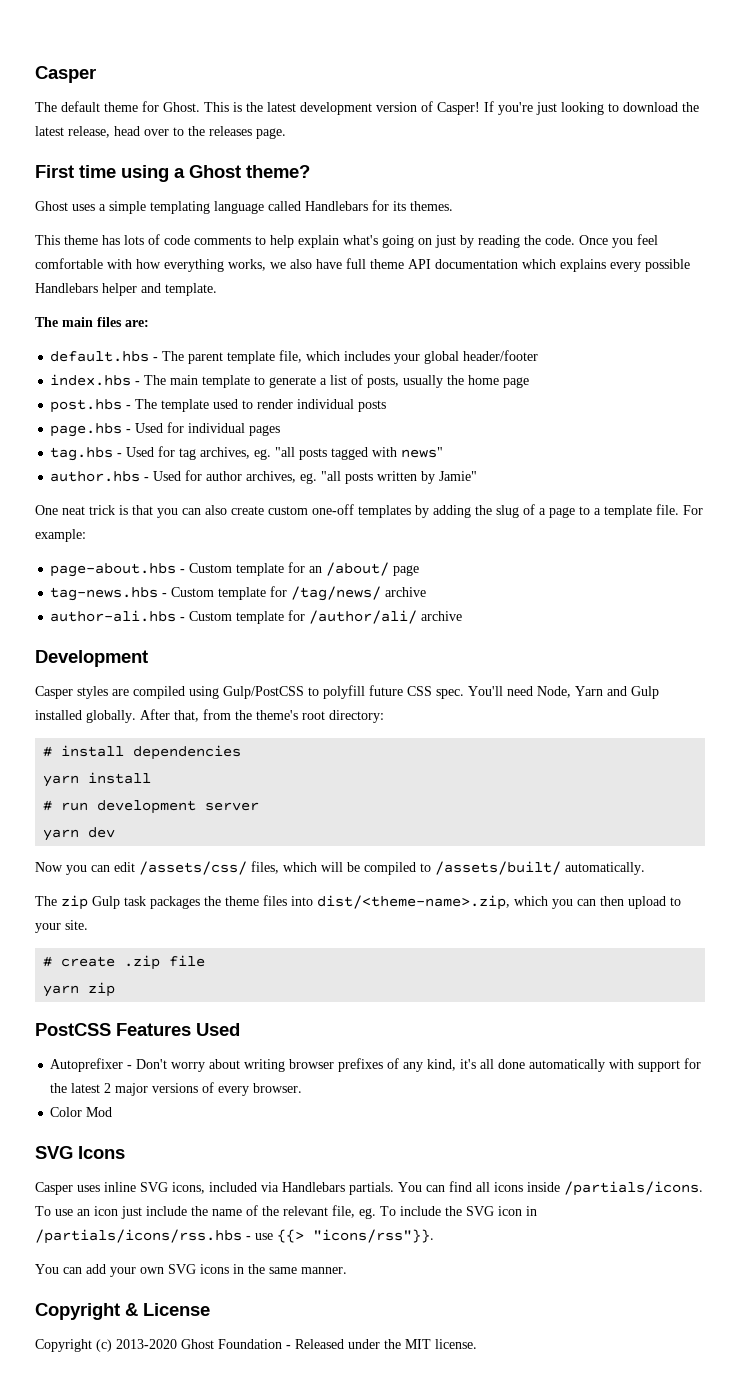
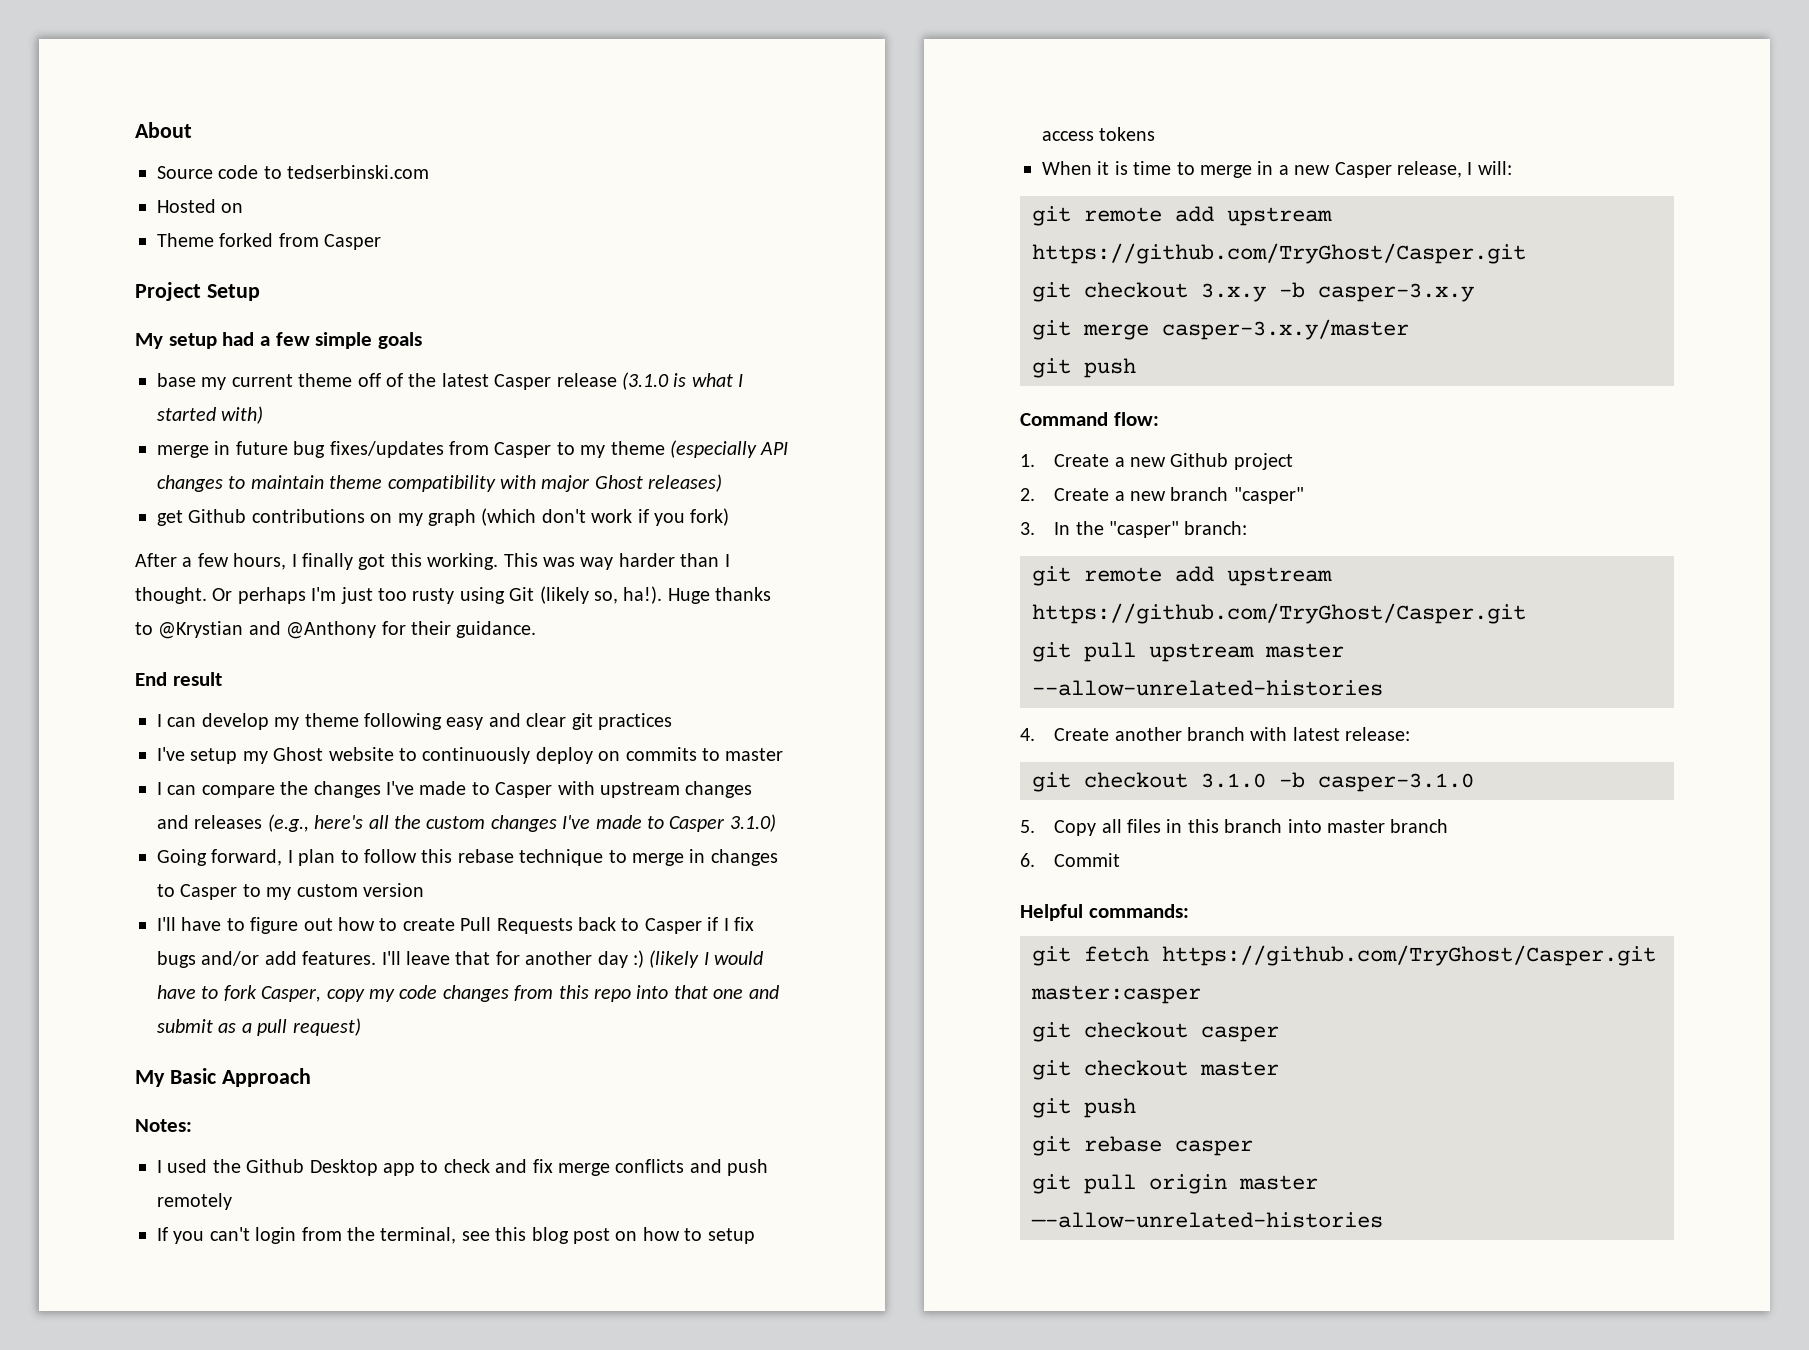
[35,66,96,83] [35,101,699,115] [35,126,286,139] [35,165,310,182] [35,200,453,214] [35,234,658,248] [35,258,690,272] [35,283,217,296] [35,317,149,327] [50,350,539,364] [50,374,530,388] [50,399,387,413] [50,422,281,437] [50,446,444,461] [50,470,478,484] [35,504,703,518] [35,529,86,542] [50,562,420,577] [50,586,427,601] [50,610,463,624] [35,650,148,667] [35,685,659,699] [35,709,384,723] [43,745,242,760] [43,772,152,787] [43,800,260,814] [43,827,116,841] [35,861,645,875] [35,895,681,910] [35,920,88,933] [43,955,206,970] [43,982,116,997] [35,1023,240,1036] [50,1058,702,1072] [50,1082,303,1096] [50,1107,113,1117] [35,1146,125,1159] [35,1181,703,1196] [35,1205,537,1219] [35,1229,434,1244] [35,1264,347,1277] [35,1303,210,1320] [35,1339,477,1352] Casper // The default theme for Ghost. This is the latest development version of Casper! If you're just looking to download the latest release, head over to the releases page. // First time using a Ghost theme? // Ghost uses a simple templating language called Handlebars for its themes. // This theme has lots of code comments to help explain what's going on just by reading the code. Once you feel comfortable with how everything works, we also have full theme API documentation which explains every possible Handlebars helper and template. // The main files are: // default.hbs - The parent template file, which includes your global header/footer // index.hbs - The main template to generate a list of posts, usually the home page // post.hbs - The template used to render individual posts // page.hbs - Used for individual pages // tag.hbs - Used for tag archives, eg. "all posts tagged with news" // author.hbs - Used for author archives, eg. "all posts written by Jamie" // One neat trick is that you can also create custom one-off templates by adding the slug of a page to a template file. For example: // page-about.hbs - Custom template for an /about/ page // tag-news.hbs - Custom template for /tag/news/ archive // author-ali.hbs - Custom template for /author/ali/ archive // Development // Casper styles are compiled using Gulp/PostCSS to polyfill future CSS spec. You'll need Node, Yarn and Gulp installed globally. After that, from the theme's root directory: // # install dependencies // yarn install // # run development server // yarn dev // Now you can edit /assets/css/ files, which will be compiled to /assets/built/ automatically. // The zip Gulp task packages the theme files into dist/<theme-name>.zip, which you can then upload to your site. // # create .zip file // yarn zip // PostCSS Features Used // Autoprefixer - Don't worry about writing browser prefixes of any kind, it's all done automatically with support for the latest 2 major versions of every browser. // Color Mod // SVG Icons // Casper uses inline SVG icons, included via Handlebars partials. You can find all icons inside /partials/icons. To use an icon just include the name of the relevant file, eg. To include the SVG icon in /partials/icons/rss.hbs - use {{> "icons/rss"}}. // You can add your own SVG icons in the same manner. // Copyright & License // Copyright (c) 2013-2020 Ghost Foundation - Released under the MIT license. -> [135,122,192,138] [157,165,430,179] [157,199,244,213] [157,233,382,250] [135,282,260,301] [135,332,423,349] [157,372,744,390] [157,406,264,424] [157,440,789,458] [157,474,723,492] [157,508,730,526] [135,553,730,570] [135,586,772,604] [135,621,537,639] [135,672,222,686] [157,713,672,730] [157,747,784,764] [157,781,753,798] [157,814,776,832] [157,849,778,866] [157,883,424,900] [157,917,754,934] [157,950,764,968] [157,985,779,1002] [157,1018,361,1036] [135,1068,311,1087] [135,1119,192,1132] [157,1159,769,1176] [157,1193,232,1210] [157,1227,755,1244] [1042,127,1156,141] [1042,161,1512,178] [1032,206,1332,226] [1032,243,1526,264] [1032,282,1474,302] [1032,319,1409,340] [1032,358,1136,378] [1020,412,1159,426] [1020,453,1293,470] [1020,487,1304,504] [1020,521,1248,538] [1032,566,1332,586] [1032,603,1526,624] [1032,642,1344,662] [1032,680,1383,696] [1020,727,1411,741] [1032,772,1474,792] [1020,819,1449,836] [1020,853,1121,867] [1020,904,1189,921] [1032,945,1656,966] [1031,985,1201,1004] [1032,1022,1279,1042] [1032,1060,1279,1080] [1032,1098,1136,1118] [1032,1136,1253,1156] [1032,1174,1318,1194] [1031,1212,1383,1228] About // Source code to tedserbinski.com // Hosted on // Theme forked from Casper // Project Setup // My setup had a few simple goals // base my current theme off of the latest Casper release (3.1.0 is what I started with) // merge in future bug fixes/updates from Casper to my theme (especially API changes to maintain theme compatibility with major Ghost releases) // get Github contributions on my graph (which don't work if you fork) // After a few hours, I finally got this working. This was way harder than I thought. Or perhaps I'm just too rusty using Git (likely so, ha!). Huge thanks to @Krystian and @Anthony for their guidance. // End result // I can develop my theme following easy and clear git practices // I've setup my Ghost website to continuously deploy on commits to master // I can compare the changes I've made to Casper with upstream changes and releases (e.g., here's all the custom changes I've made to Casper 3.1.0) // Going forward, I plan to follow this rebase technique to merge in changes to Casper to my custom version // I'll have to figure out how to create Pull Requests back to Casper if I fix bugs and/or add features. I'll leave that for another day :) (likely I would have to fork Casper, copy my code changes from this repo into that one and submit as a pull request) // My Basic Approach // Notes: // I used the Github Desktop app to check and fix merge conflicts and push remotely // If you can't login from the terminal, see this blog post on how to setup access tokens // When it is time to merge in a new Casper release, I will: // git remote add upstream https://github.com/TryGhost/Casper.git // git checkout 3.x.y -b casper-3.x.y // git merge casper-3.x.y/master // git push // Command flow: // 1. Create a new Github project // 2. Create a new branch "casper" // 3. In the "casper" branch: // git remote add upstream https://github.com/TryGhost/Casper.git // git pull upstream master --allow-unrelated-histories // 4. Create another branch with latest release: // git checkout 3.1.0 -b casper-3.1.0 // 5. Copy all files in this branch into master branch // 6. Commit // Helpful commands: // git fetch https://github.com/TryGhost/Casper.git master:casper // git checkout casper // git checkout master // git push // git rebase casper // git pull origin master —-allow-unrelated-histories

